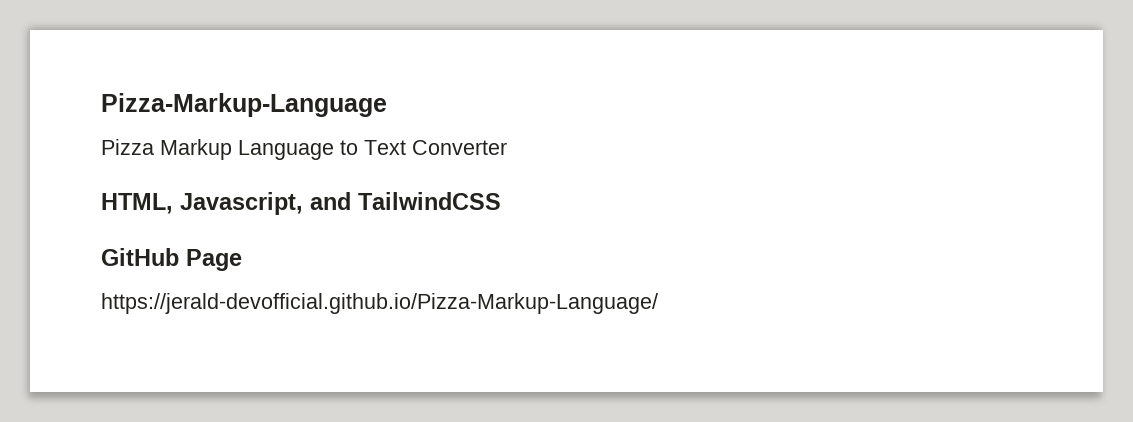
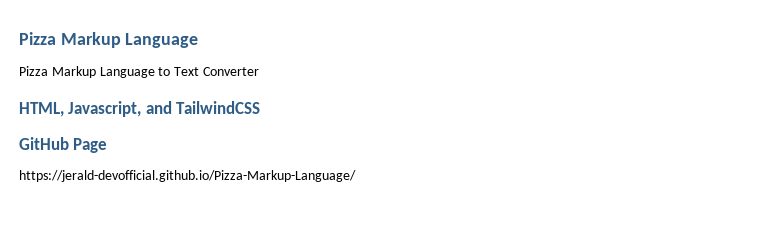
[101,93,387,117] Pizza-Markup-Language -> [19,32,199,48] Pizza Markup Language

